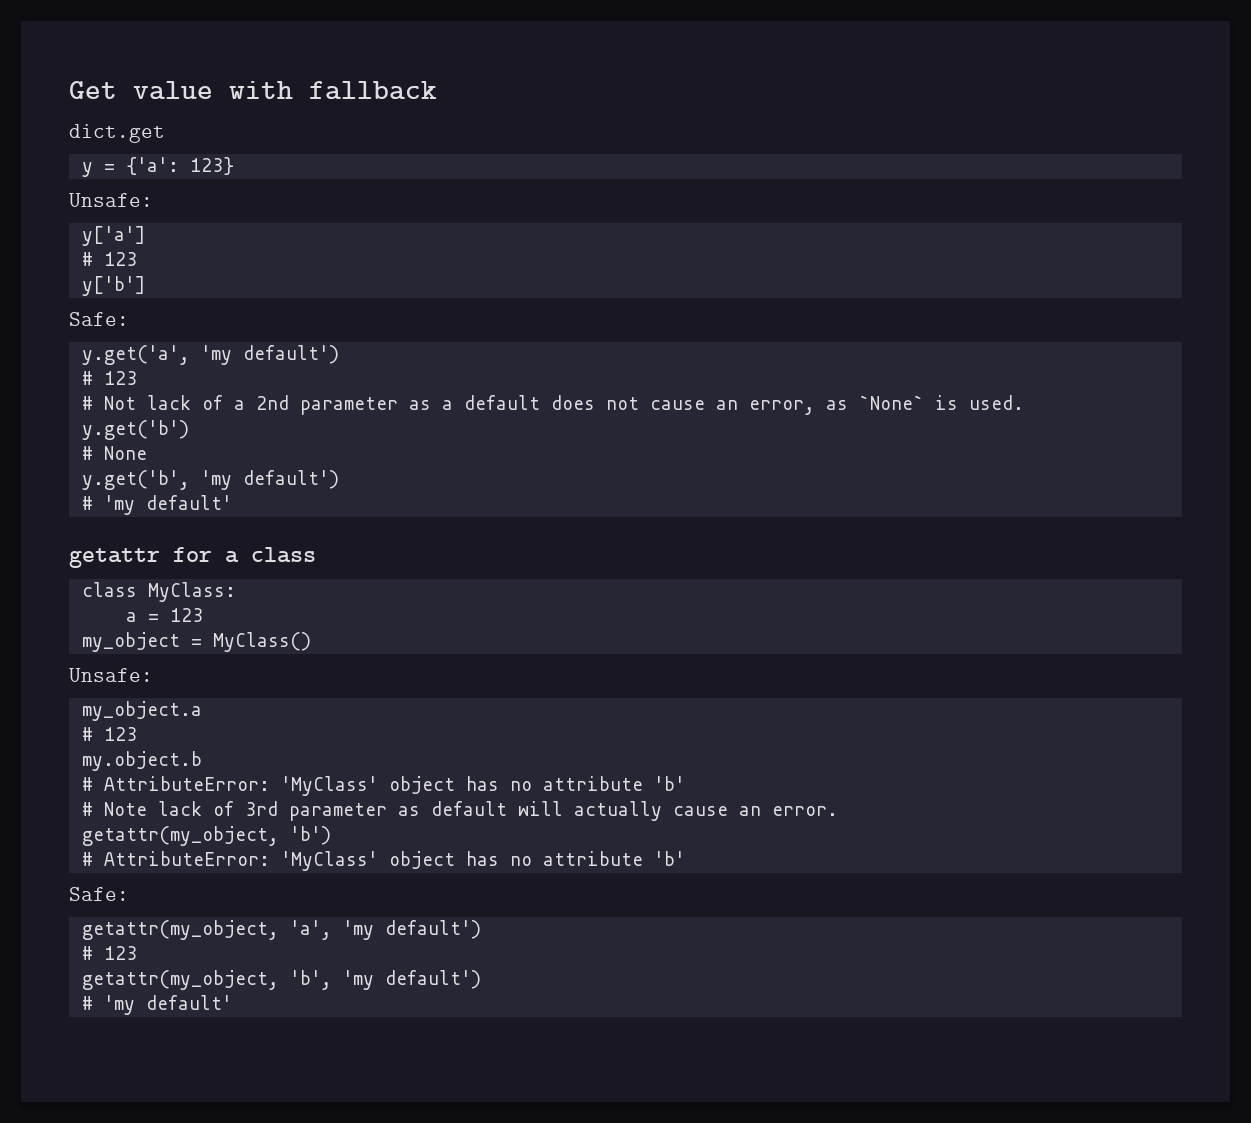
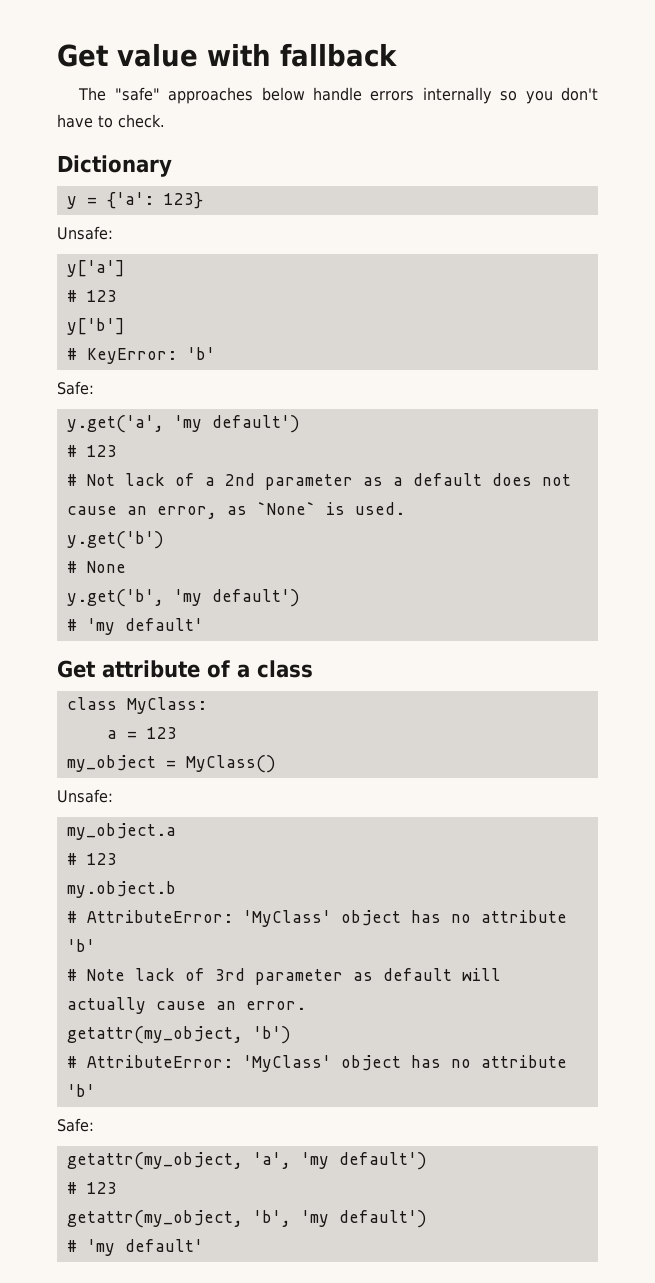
[69,124,165,143] dict.get -> [78,87,598,104] [57,114,165,128] [57,155,172,177] The "safe" approaches below handle errors internally so you don't have to check. // Dictionary
(145, 286) none -> [66,347,215,364] // # KeyError: 'b'
[69,547,212,568] getattr for -> [57,660,230,678] Get attribute of

